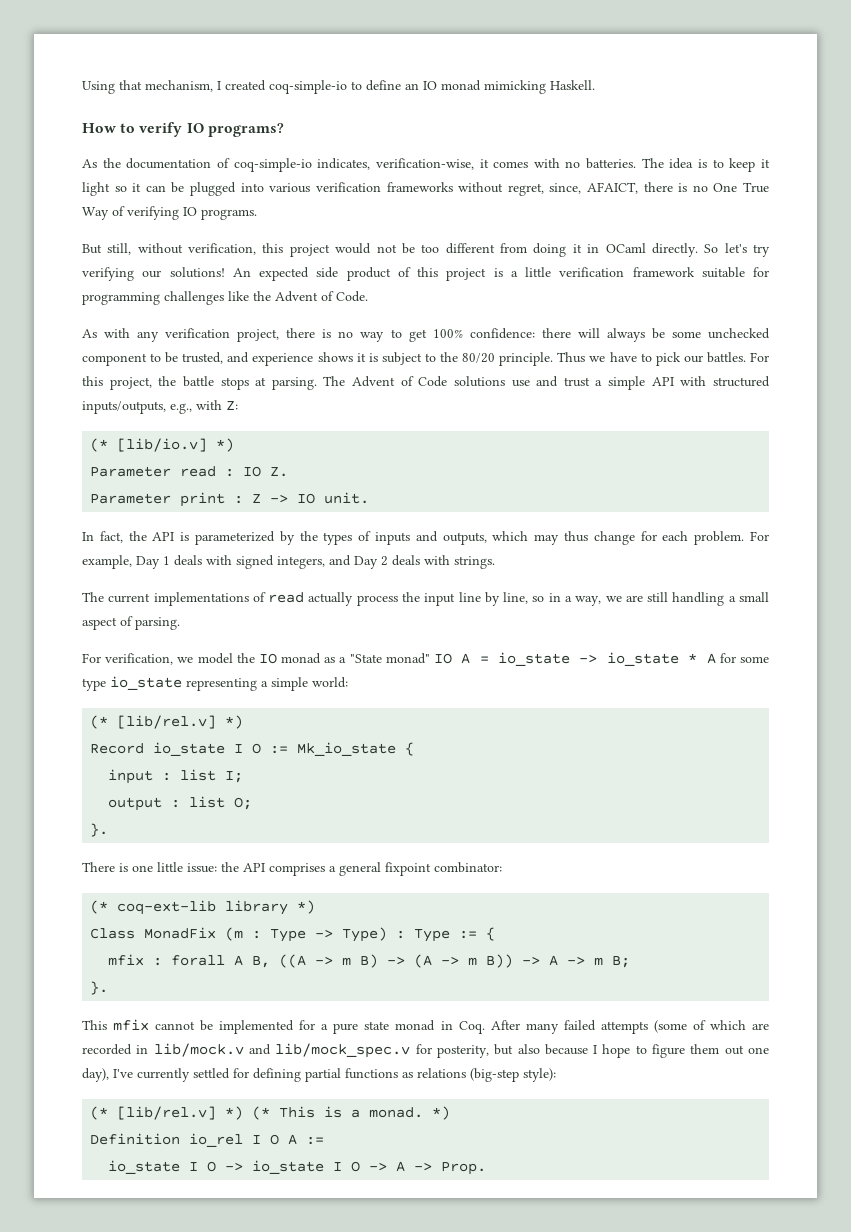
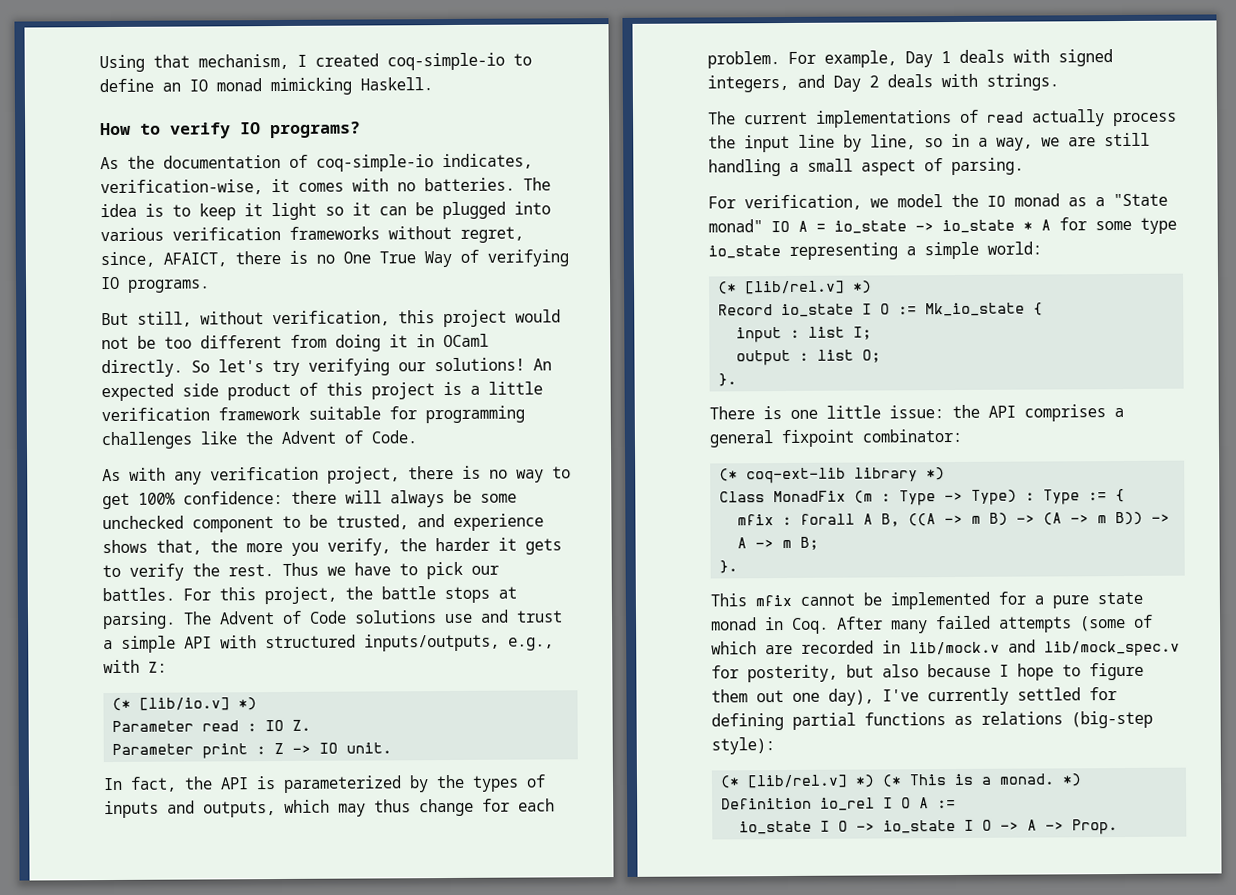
[356,352,554,366] it is subject to the 80/20 principle. -> [156,537,562,556] [102,563,274,581] that, the more you verify, the harder it gets to verify the rest.

